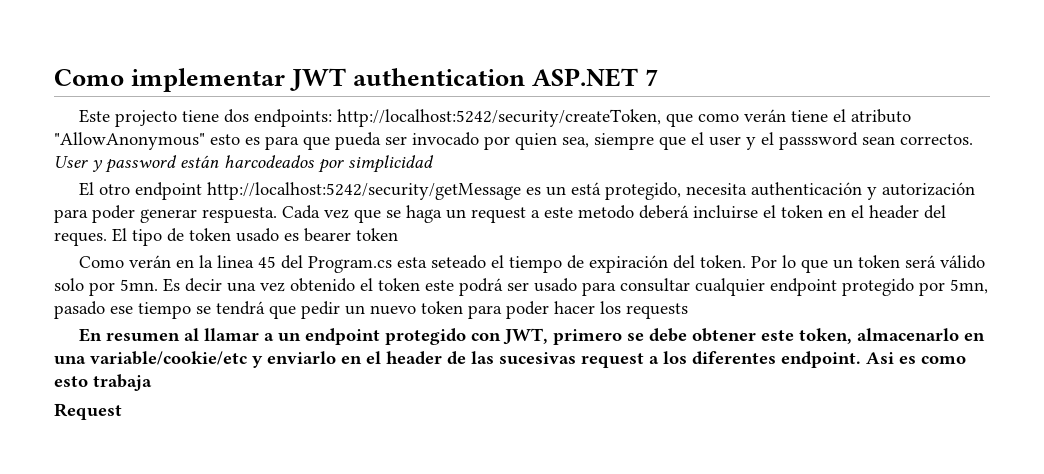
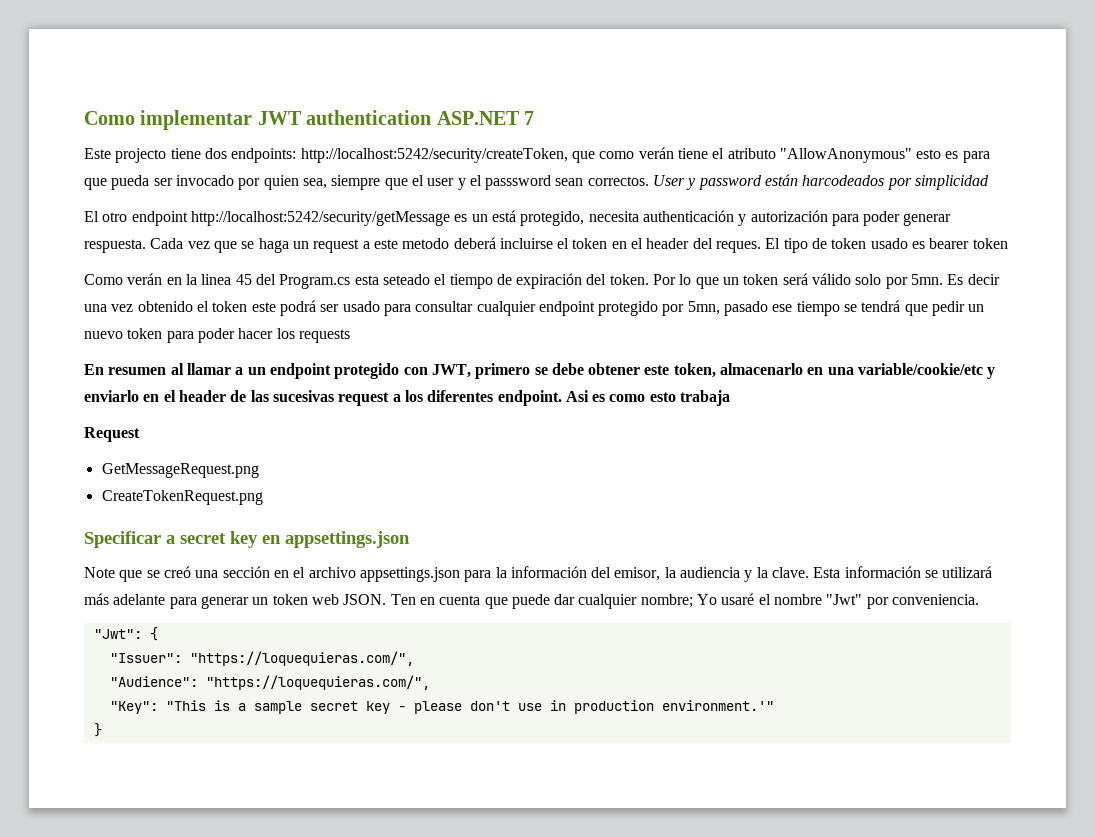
(122, 411) none -> [101,463,259,478] [101,490,263,505] [84,531,410,548] [84,566,993,582] [84,593,980,609] [93,627,158,641] [109,651,414,666] [109,675,430,690] [109,700,774,714] [93,723,102,737] // GetMessageRequest.png // CreateTokenRequest.png // Specificar a secret key en appsettings.json // Note que se creó una sección en el archivo appsettings.json para la información del emisor, la audiencia y la clave. Esta información se utilizará más adelante para generar un token web JSON. Ten en cuenta que puede dar cualquier nombre; Yo usaré el nombre "Jwt" por conveniencia. // "Jwt": { // "Issuer": "https://loquequieras.com/", // "Audience": "https://loquequieras.com/", // "Key": "This is a sample secret key - please don't use in production environment.'" // }

